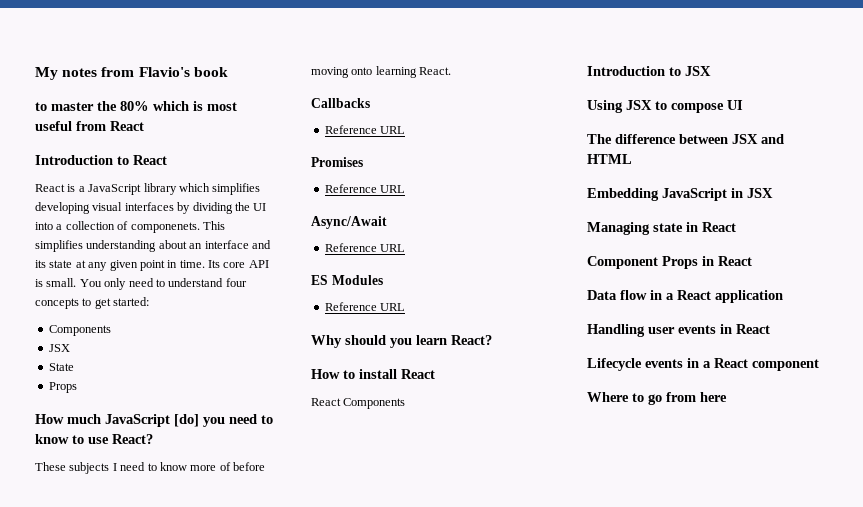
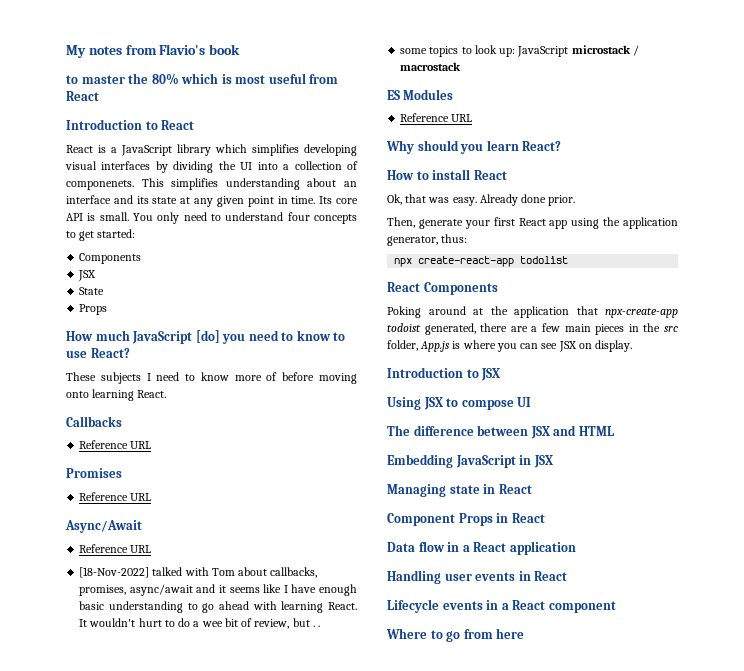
(406, 248) none -> [79,567,318,578] [79,584,357,596] [79,601,357,613] [79,618,321,629] [400,45,639,57] [400,62,462,71] // [18-Nov-2022] talked with Tom about callbacks, promises, async/await and it seems like I have enough basic understanding to go ahead with learning React. It wouldn't hurt to do a wee bit of review, but . . // some topics to look up: JavaScript microstack / macrostack
[311,398,406,409] React Components -> [387,194,576,206] [387,217,678,229] [387,234,468,246] [394,256,569,267] [387,282,498,295] [387,306,678,318] [387,323,678,335] [387,340,633,352] Ok, that was easy. Already done prior. // Then, generate your first React app using the application generator, thus: // npx create-react-app todolist // React Components // Poking around at the application that npx-create-app todoist generated, there are a few main pieces in the src folder, App.js is where you can see JSX on display.

